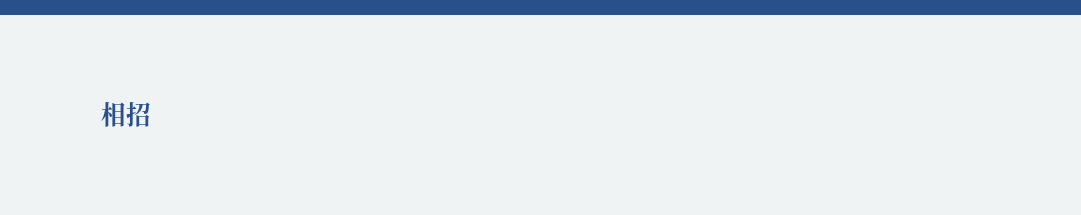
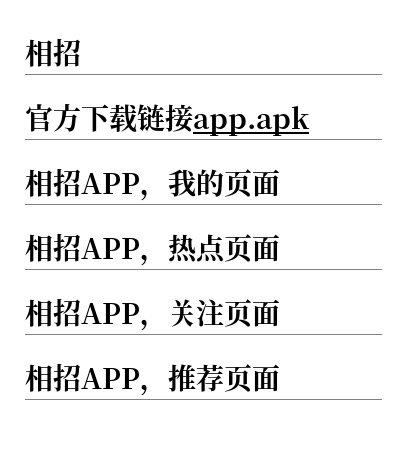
[101,102,151,127] 相招 -> [25,38,81,67] [25,103,310,136] [25,168,280,201] [25,233,280,266] [25,298,280,331] [25,363,280,396] 相招 // 官方下载链接app.apk // 相招APP，我的页面 // 相招APP，热点页面 // 相招APP，关注页面 // 相招APP，推荐页面

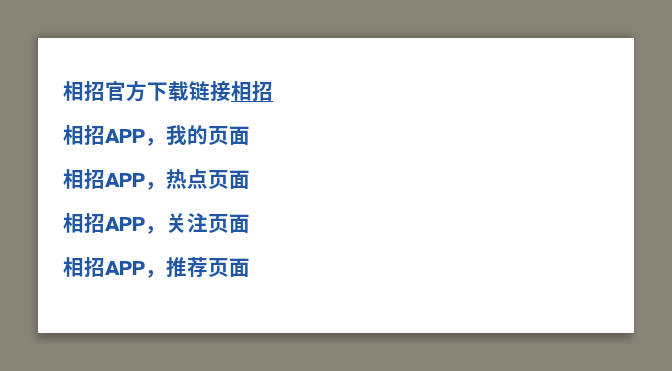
[25,38,81,67] 相招 // -> [63,81,105,101] 相招
[193,106,310,136] app.apk -> [231,81,273,101] 相招

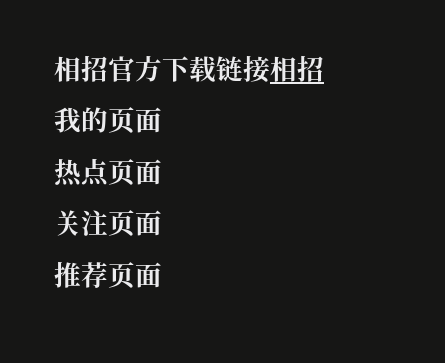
[63,125,166,146] 相招APP， -> (324, 68) none
[63,169,166,190] 相招APP， -> (162, 120) none
[63,213,166,234] 相招APP， -> (162, 172) none
[63,257,166,278] 相招APP， -> (162, 223) none

